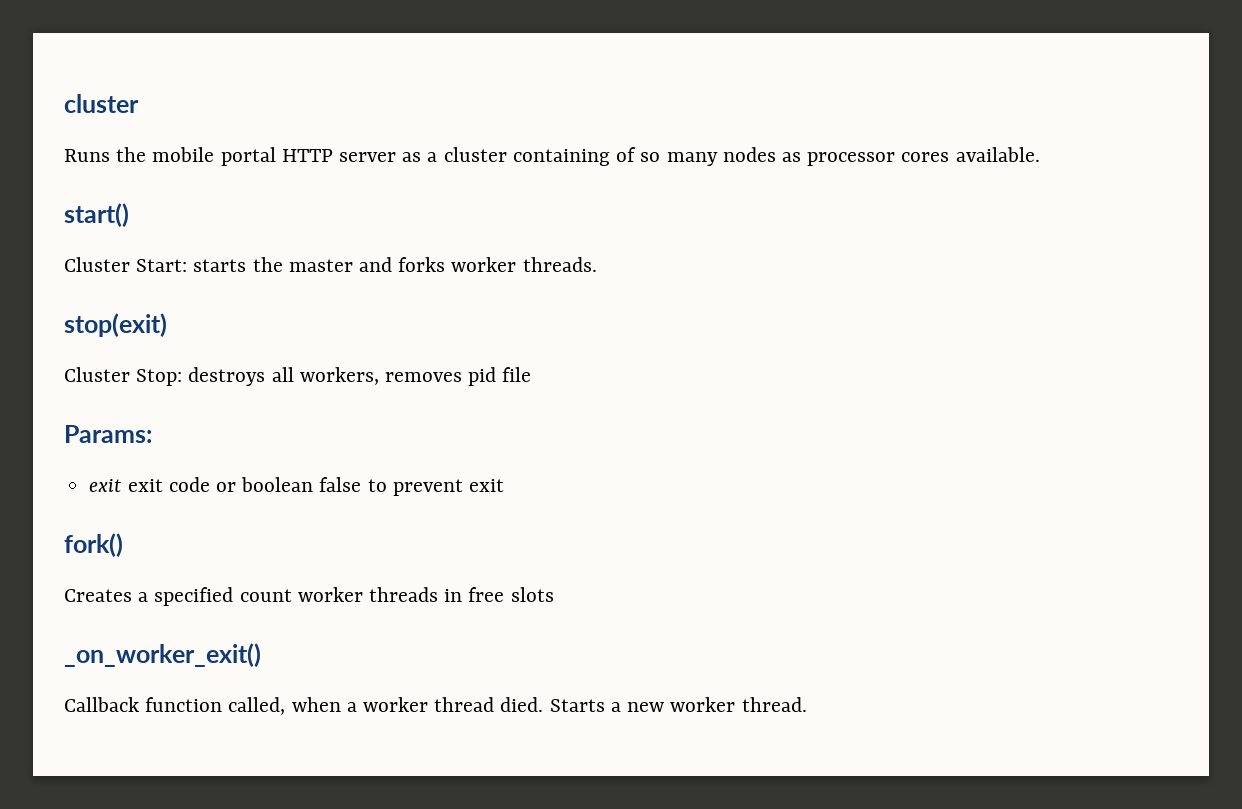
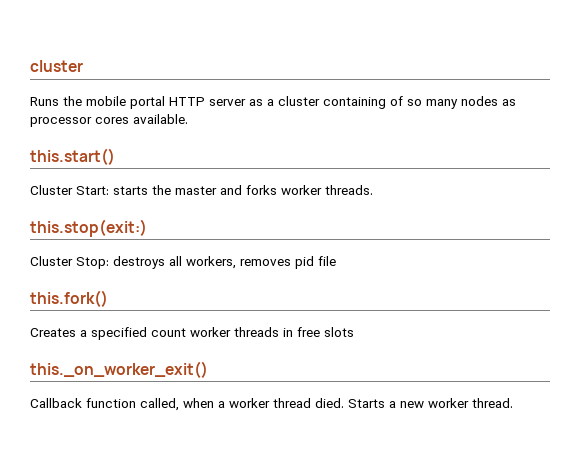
[64,203,129,227] start() -> [30,148,115,165] this.start()
[64,313,167,337] stop(exit) -> [30,219,147,237] this.stop(exit:)
[64,425,152,443] [89,477,504,496] [64,533,123,557] Params: // exit exit code or boolean false to prevent exit // fork() -> [30,290,108,307] this.fork()
[64,643,261,667] _on_worker_exit() -> [30,361,208,378] this._on_worker_exit()

